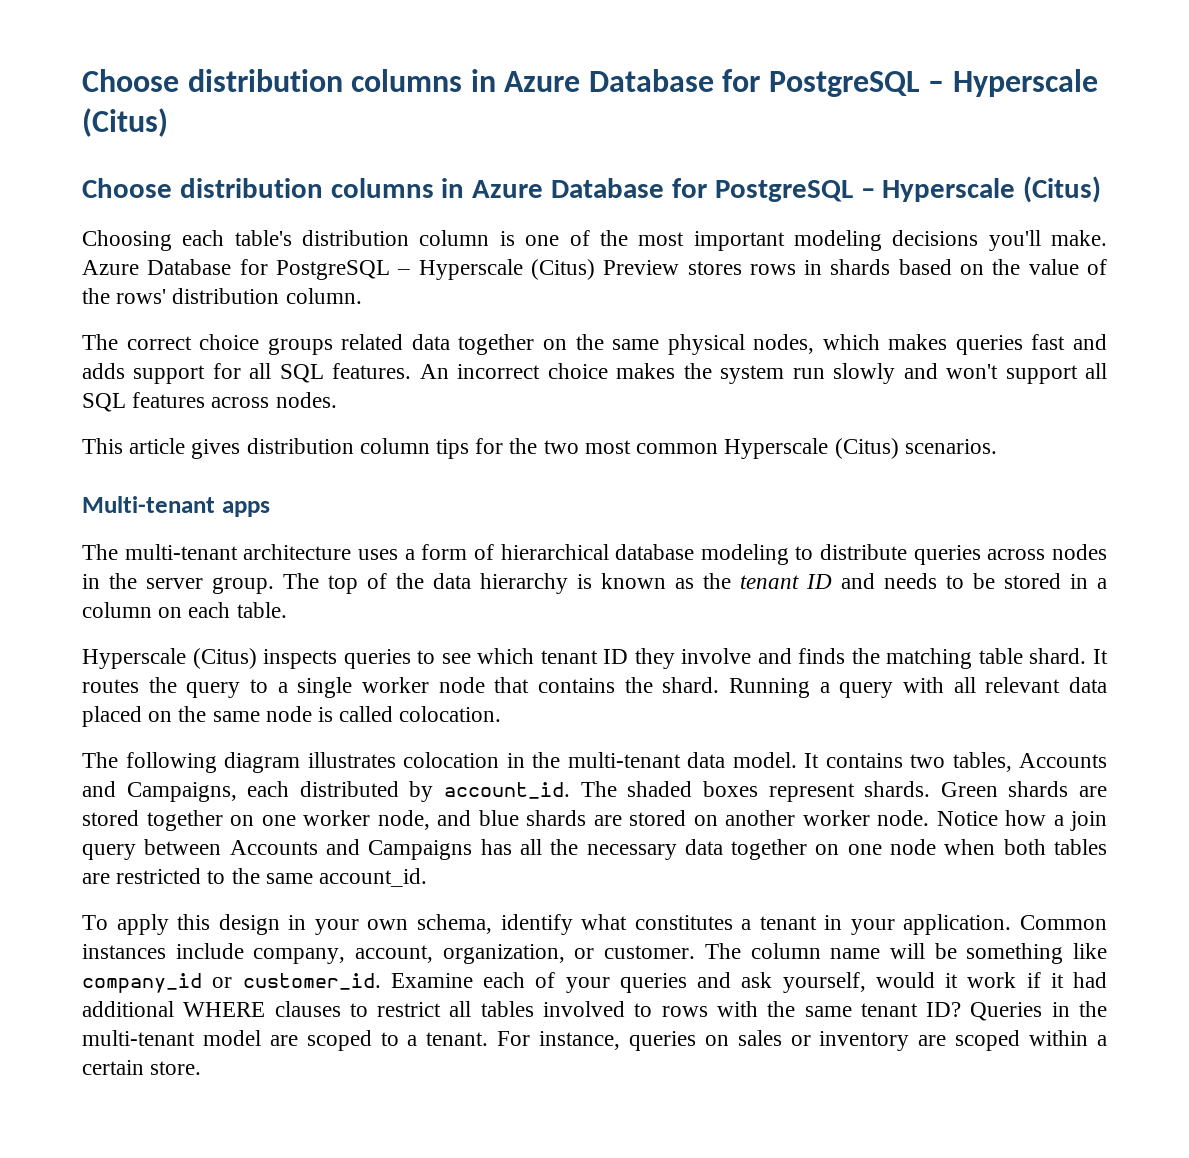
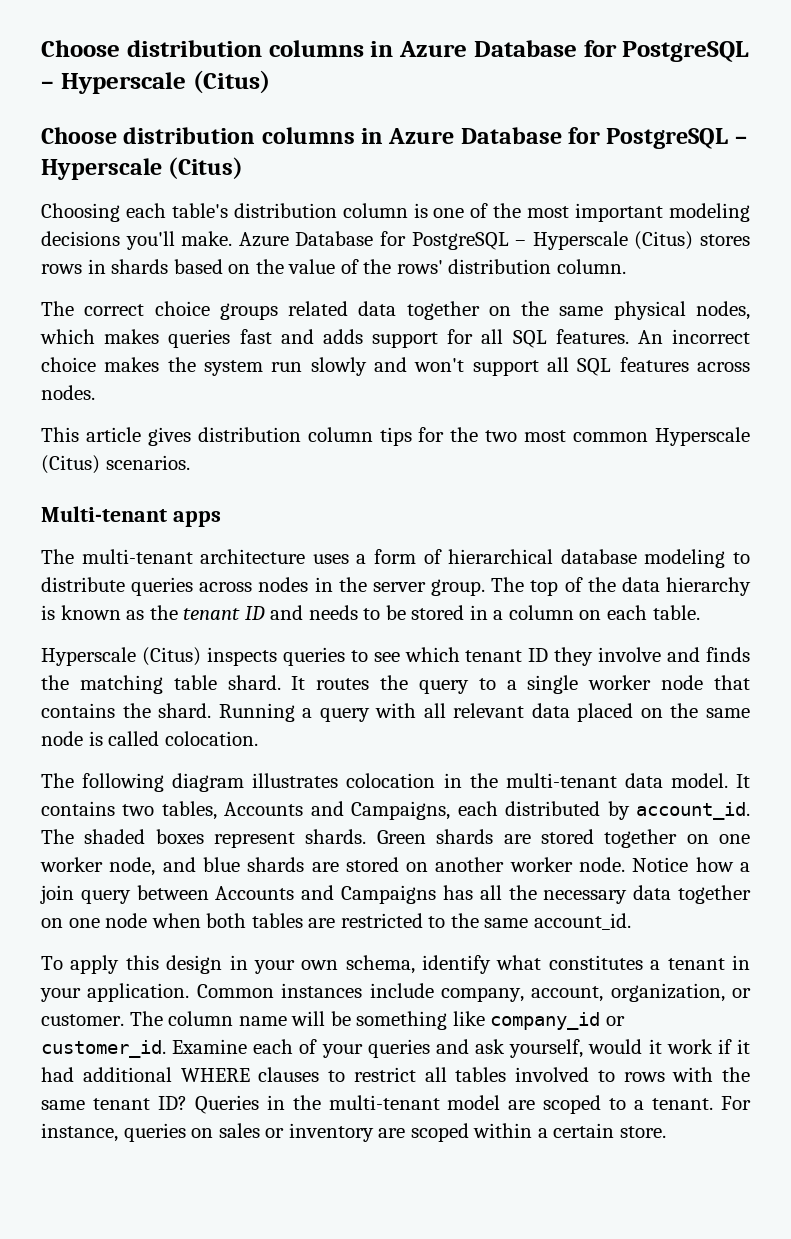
[603,260,680,275] Preview -> (694, 240) none

